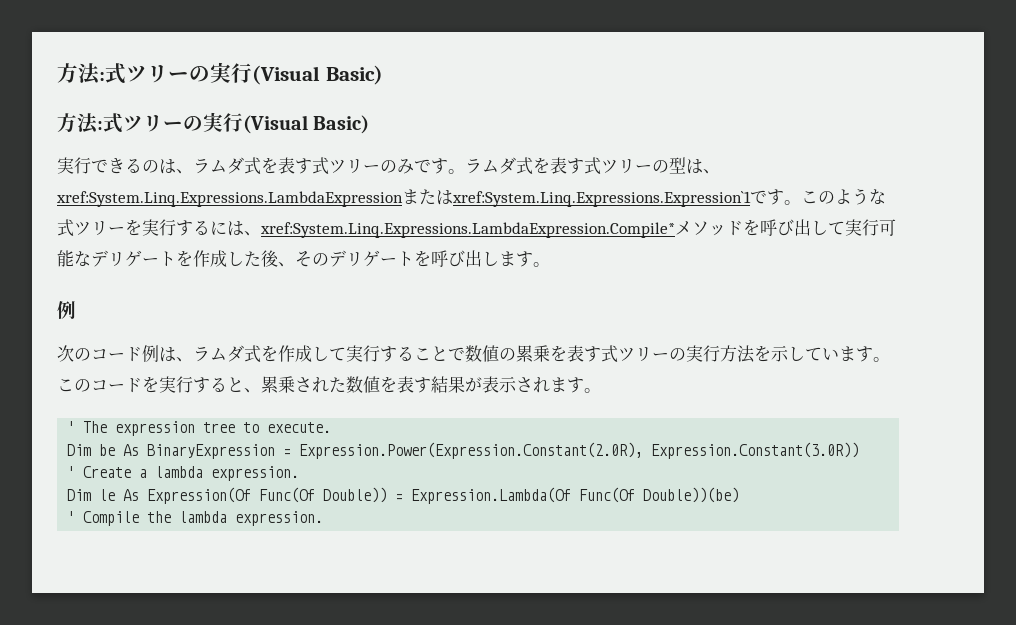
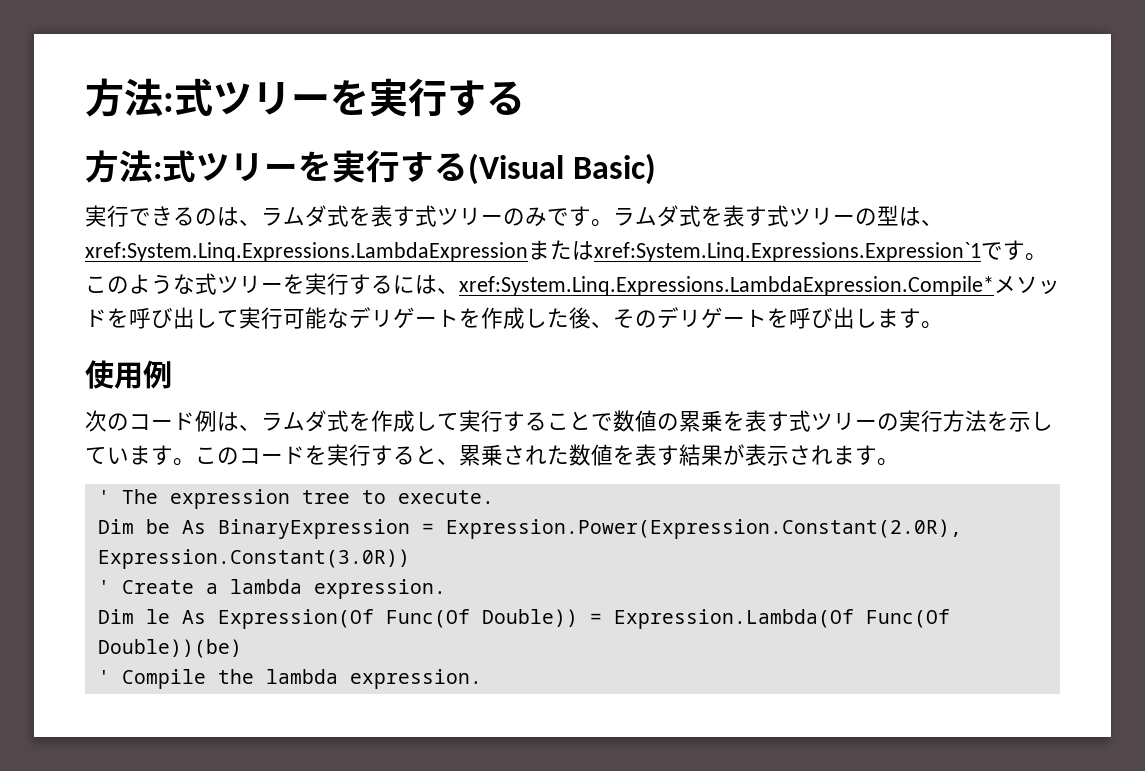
[57,62,383,85] [57,112,243,134] 方法:式ツリーの実行(Visual Basic) // 方法:式ツリーの実行 -> [85,78,525,117] [85,150,468,183] 方法:式ツリーを実行する // 方法:式ツリーを実行する
(550, 264) none -> [85,360,143,389] 使用

